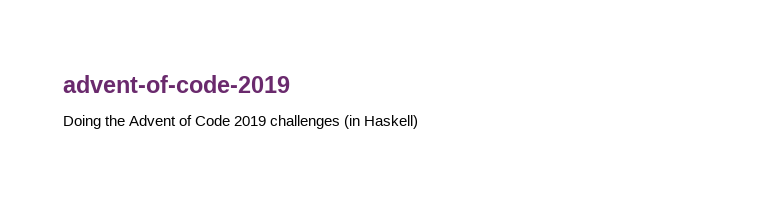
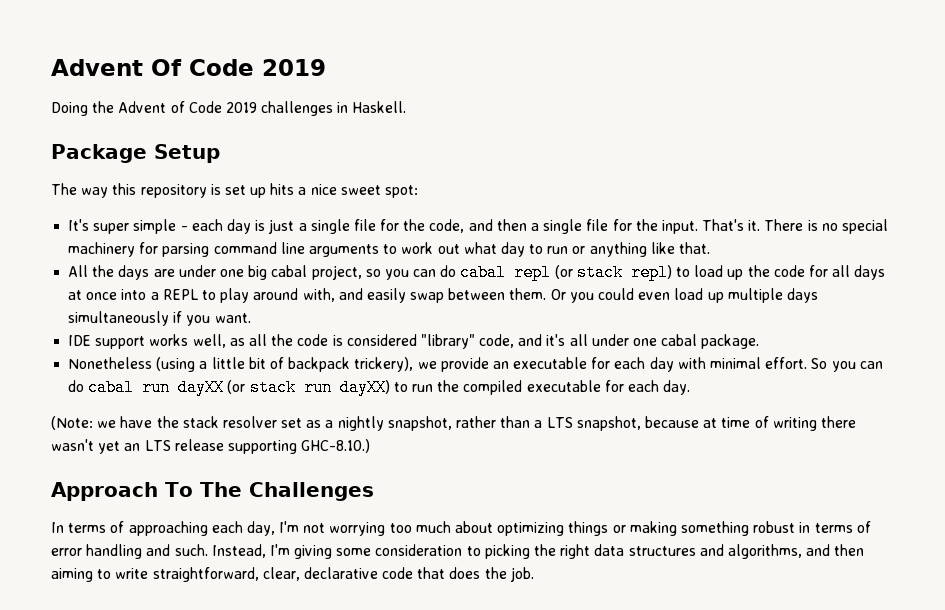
[63,75,290,93] advent-of-code-2019 -> [51,59,326,76] Advent Of Code 2019
[344,115,419,129] (in Haskell) -> [337,101,407,113] [51,144,220,163] [51,183,419,198] [68,219,889,234] [68,242,711,257] [68,264,886,281] [68,288,818,303] [68,311,251,326] [68,334,760,349] [68,357,883,372] [68,379,691,396] [51,416,856,431] [51,439,371,454] [51,482,374,501] [51,521,871,536] [51,544,865,559] [51,567,534,582] in Haskell. // Package Setup // The way this repository is set up hits a nice sweet spot: // It's super simple - each day is just a single file for the code, and then a single file for the input. That's it. There is no special machinery for parsing command line arguments to work out what day to run or anything like that. // All the days are under one big cabal project, so you can do cabal repl (or stack repl) to load up the code for all days at once into a REPL to play around with, and easily swap between them. Or you could even load up multiple days simultaneously if you want. // IDE support works well, as all the code is considered "library" code, and it's all under one cabal package. // Nonetheless (using a little bit of backpack trickery), we provide an executable for each day with minimal effort. So you can do cabal run dayXX (or stack run dayXX) to run the compiled executable for each day. // (Note: we have the stack resolver set as a nightly snapshot, rather than a LTS snapshot, because at time of writing there wasn't yet an LTS release supporting GHC-8.10.) // Approach To The Challenges // In terms of approaching each day, I'm not worrying too much about optimizing things or making something robust in terms of error handling and such. Instead, I'm giving some consideration to picking the right data structures and algorithms, and then aiming to write straightforward, clear, declarative code that does the job.

